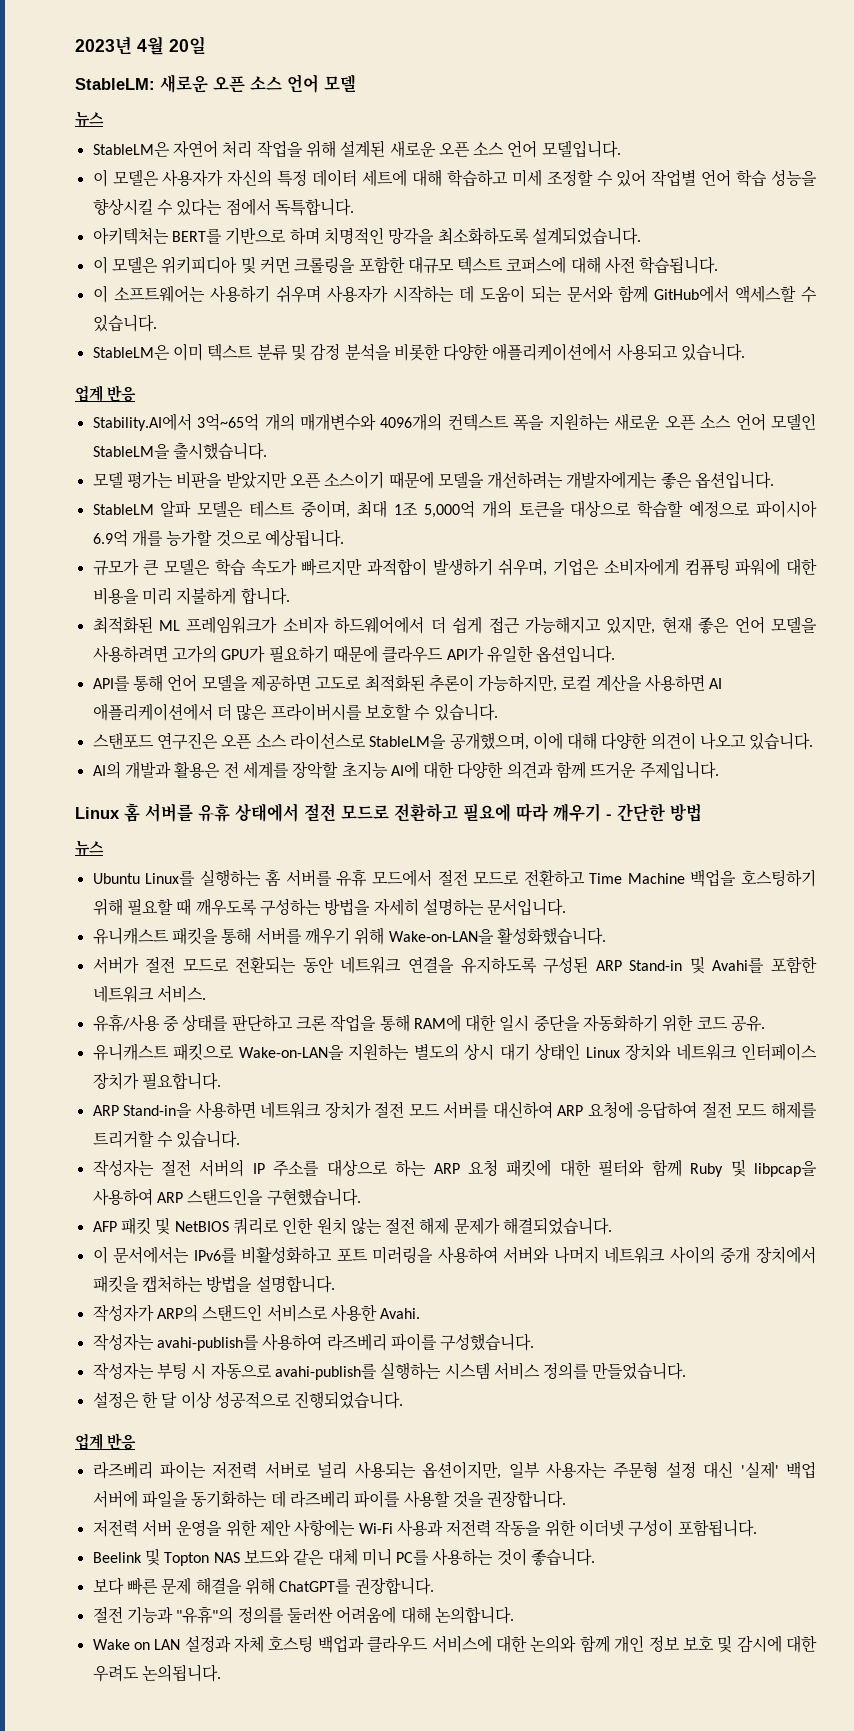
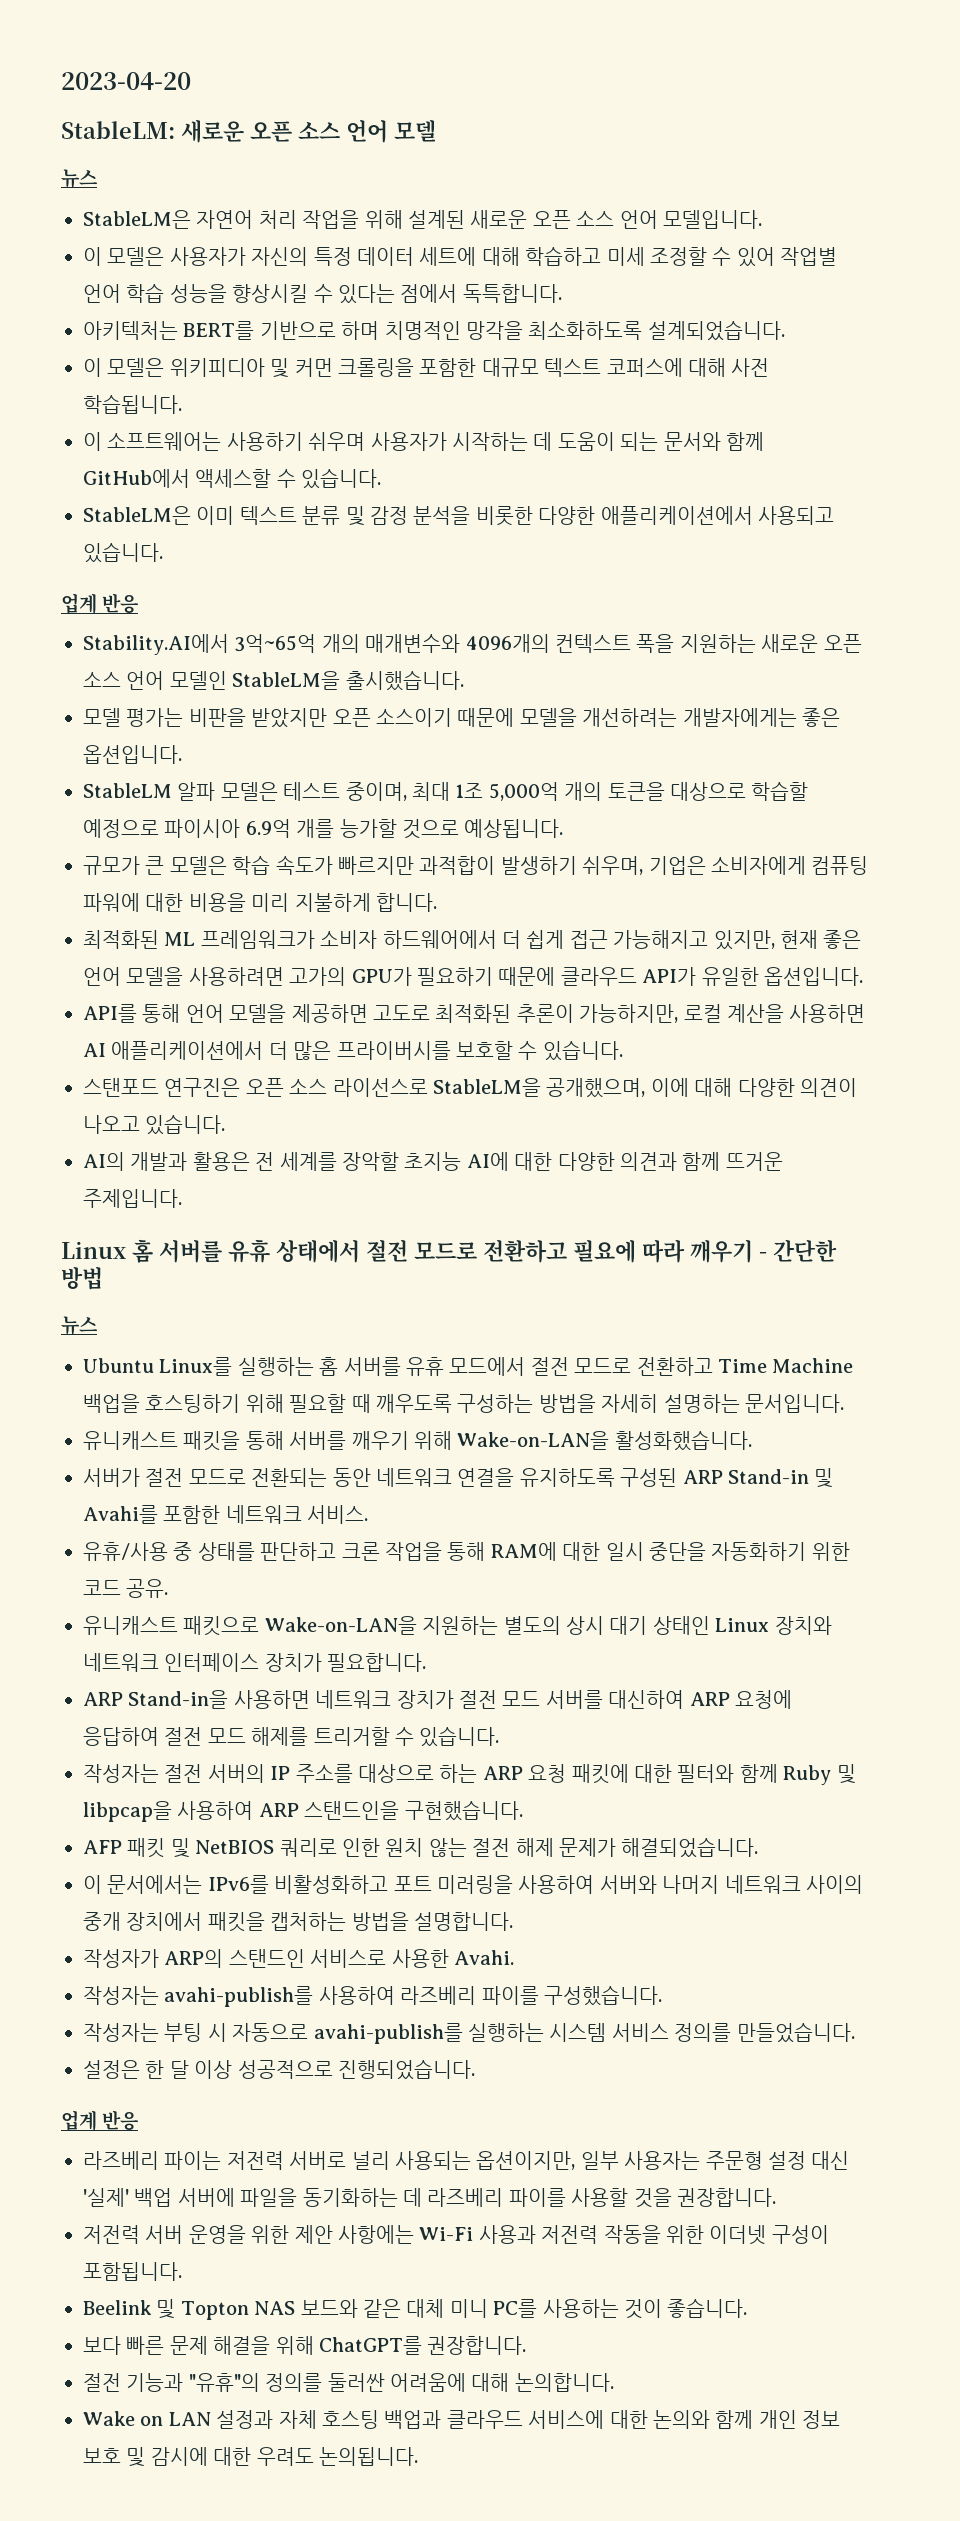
[75,36,206,55] 2023년 4월 20일 -> [61,72,191,90] 2023-04-20

